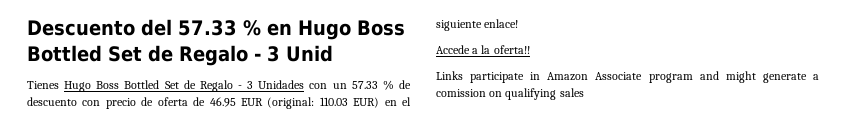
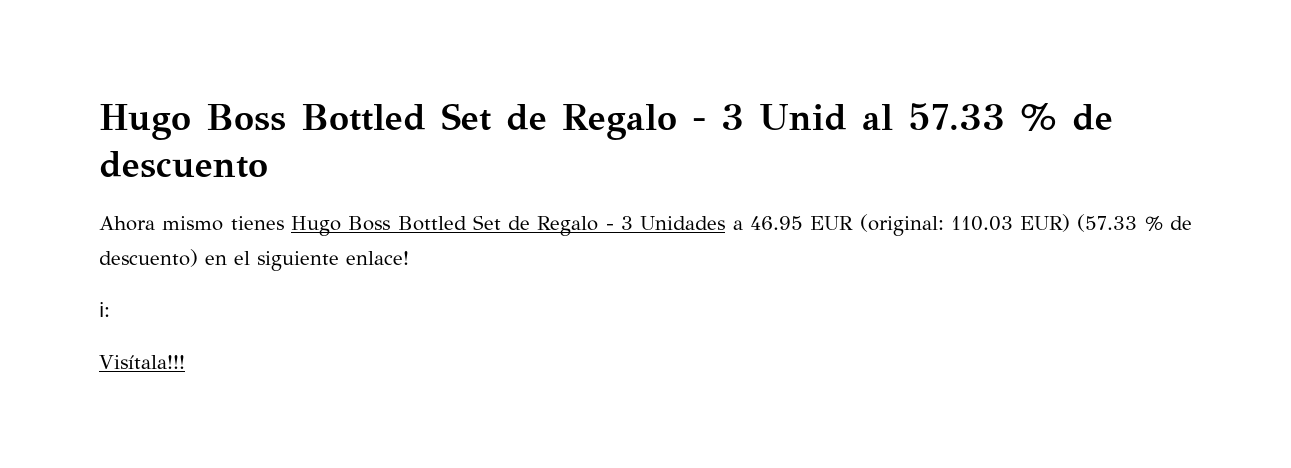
[27,19,292,36] Descuento del 57.33 % en -> (99, 122) none
[27,81,59,89] // Tienes -> [862,103,1113,131] [99,151,268,178] [99,216,284,231] al 57.33 % de descuento // Ahora mismo tienes
[309,80,412,90] [27,97,206,109] con un 57.33 % de descuento con precio de oferta de -> [732,220,743,230] a
(380, 102) none -> [1077,214,1192,232] [99,249,198,267] (57.33 % de descuento)
[436,45,530,54] [436,71,819,83] [436,88,584,100] Accede a la oferta!! // Links participate in Amazon Associate program and might generate a comission on qualifying sales -> [99,302,110,317] [99,355,185,369] ℹ: // Visítala!!!

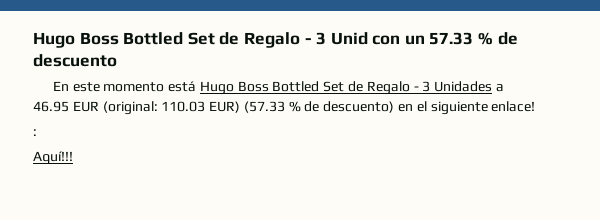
[862,104,893,130] al -> [372,35,425,45] con un
[99,216,284,231] Ahora mismo tienes -> [52,81,197,92] En este momento está
[99,302,110,317] [99,355,185,369] ℹ: // Visítala!!! -> [33,129,37,136] [33,151,73,164] : // Aquí!!!

